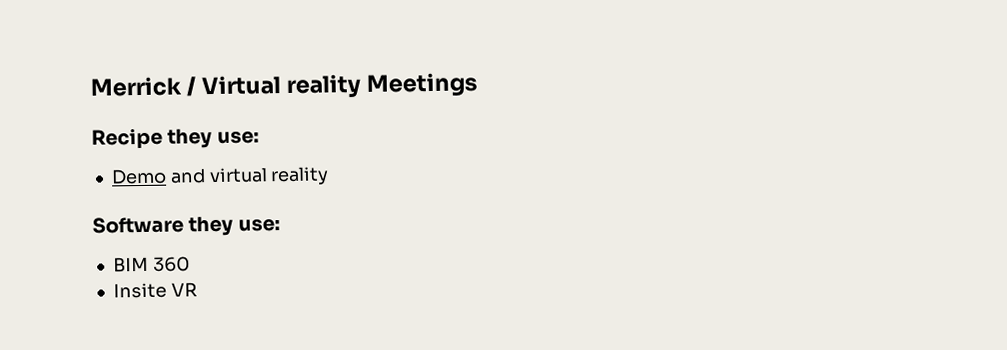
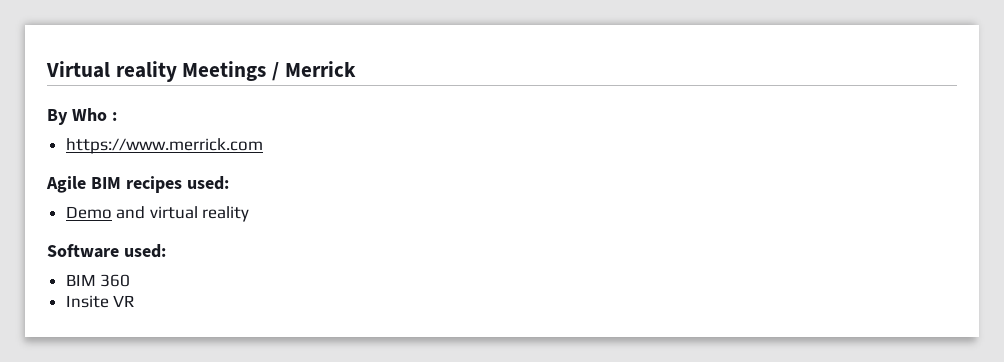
[90,76,197,97] Merrick / -> (46, 69) none
[91,128,259,149] // Recipe they use: -> [272,61,356,81] [47,108,117,125] [65,138,263,154] [46,176,229,193] / Merrick // By Who : // https://www.merrick.com // Agile BIM recipes used:
[188,215,280,237] they use: -> [123,244,166,258] used:

